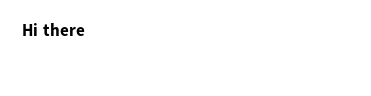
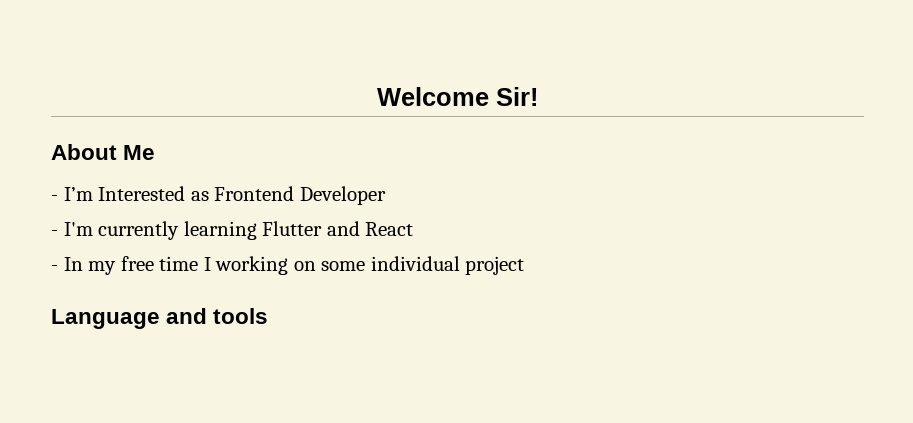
[22,23,85,36] Hi there -> [377,87,538,106] [51,144,156,160] [51,186,386,205] [51,221,414,240] [51,256,525,275] [51,308,269,329] Welcome Sir! // About Me // - I’m Interested as Frontend Developer // - I'm currently learning Flutter and React // - In my free time I working on some individual project // Language and tools

